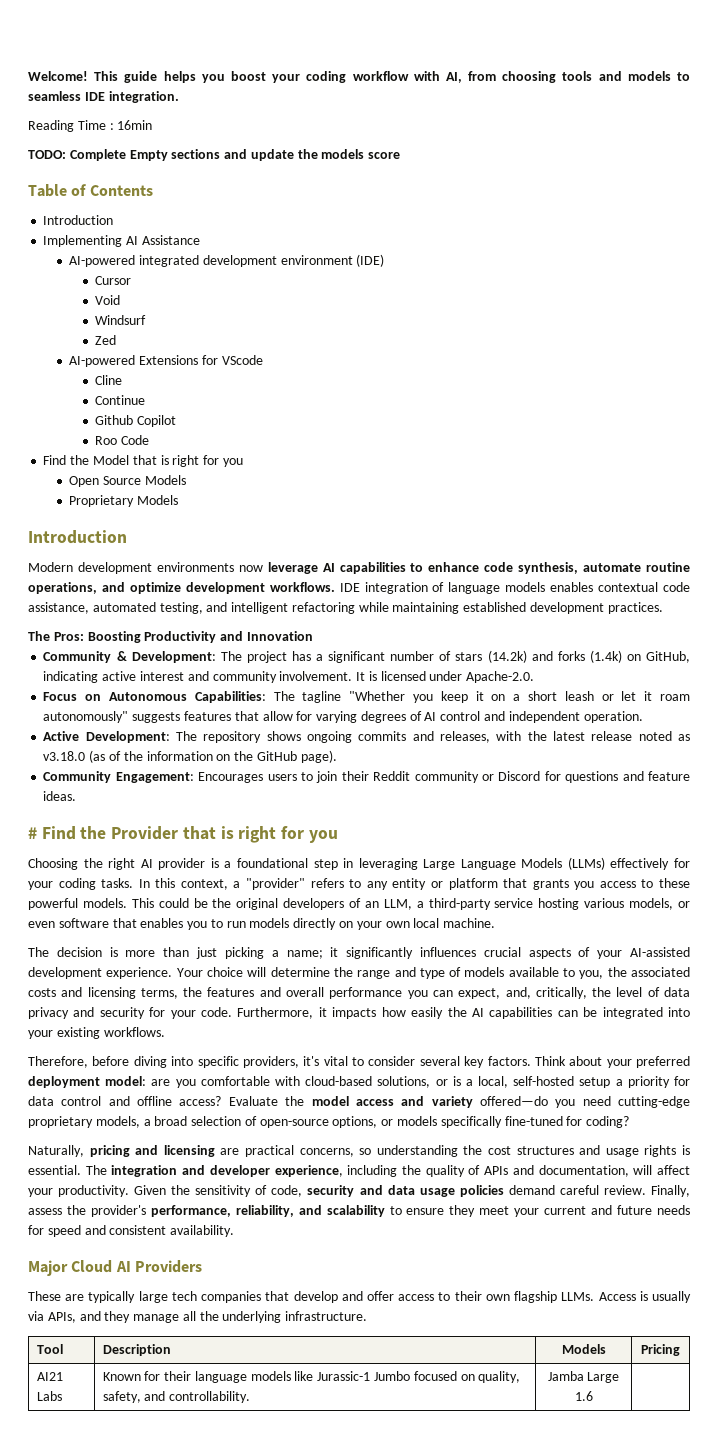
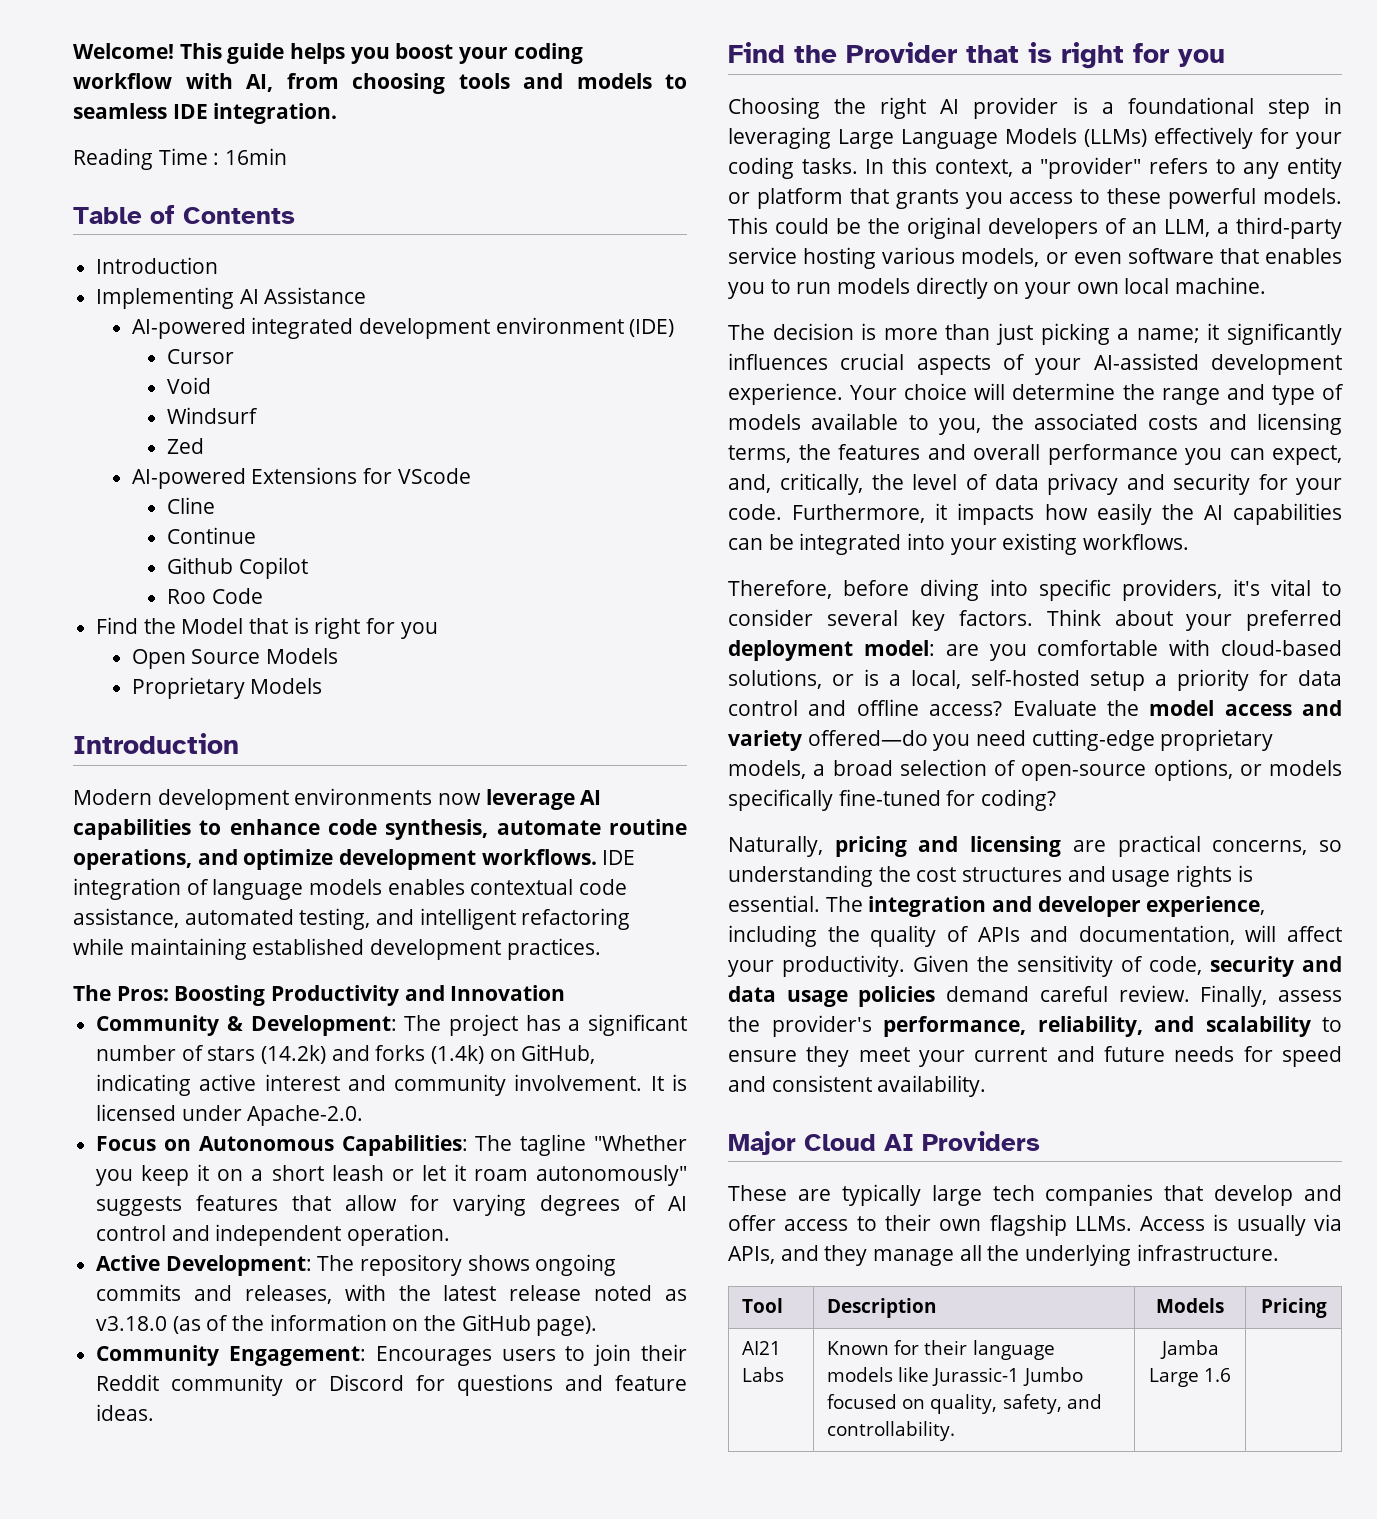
[28,149,401,161] // TODO: Complete Empty sections and update the models score -> (288, 156) none
[28,827,37,839] # -> (155, 1412) none

